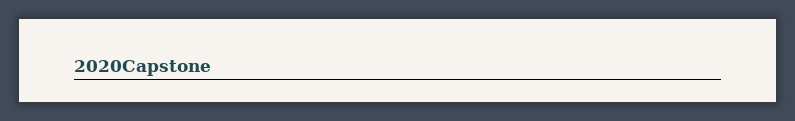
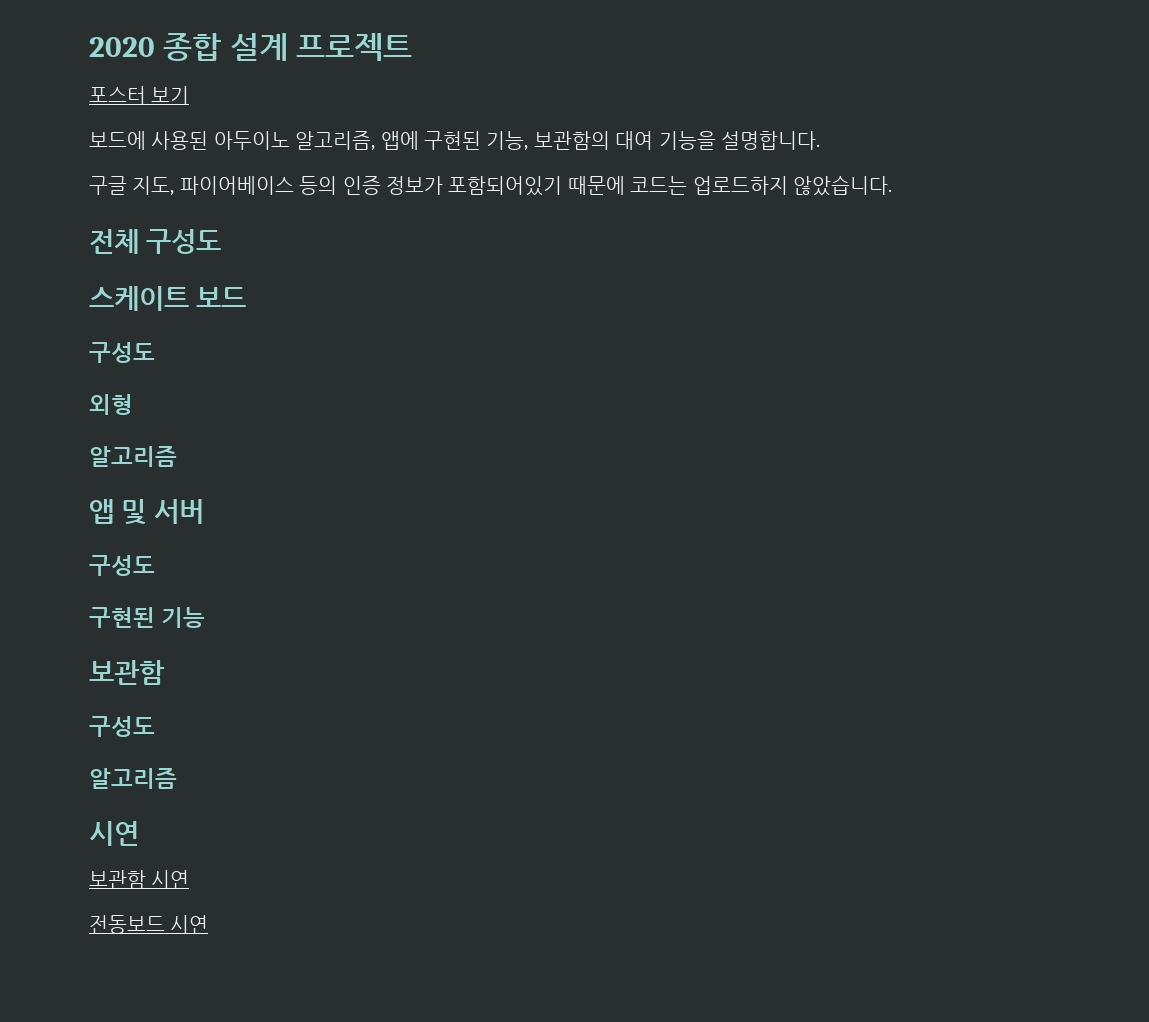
[74,60,211,76] 2020Capstone -> [89,33,413,61] [89,86,190,105] [89,131,820,151] [89,175,892,196] [89,229,222,254] [89,286,247,311] [89,342,155,363] [89,394,133,415] [89,446,177,467] [89,499,204,525] [89,555,155,576] [89,607,206,628] [89,660,165,685] [89,716,155,737] [89,768,177,789] [89,821,139,846] [89,870,190,889] [89,915,209,934] 2020 종합 설계 프로젝트 // 포스터 보기 // 보드에 사용된 아두이노 알고리즘, 앱에 구현된 기능, 보관함의 대여 기능을 설명합니다. // 구글 지도, 파이어베이스 등의 인증 정보가 포함되어있기 때문에 코드는 업로드하지 않았습니다. // 전체 구성도 // 스케이트 보드 // 구성도 // 외형 // 알고리즘 // 앱 및 서버 // 구성도 // 구현된 기능 // 보관함 // 구성도 // 알고리즘 // 시연 // 보관함 시연 // 전동보드 시연

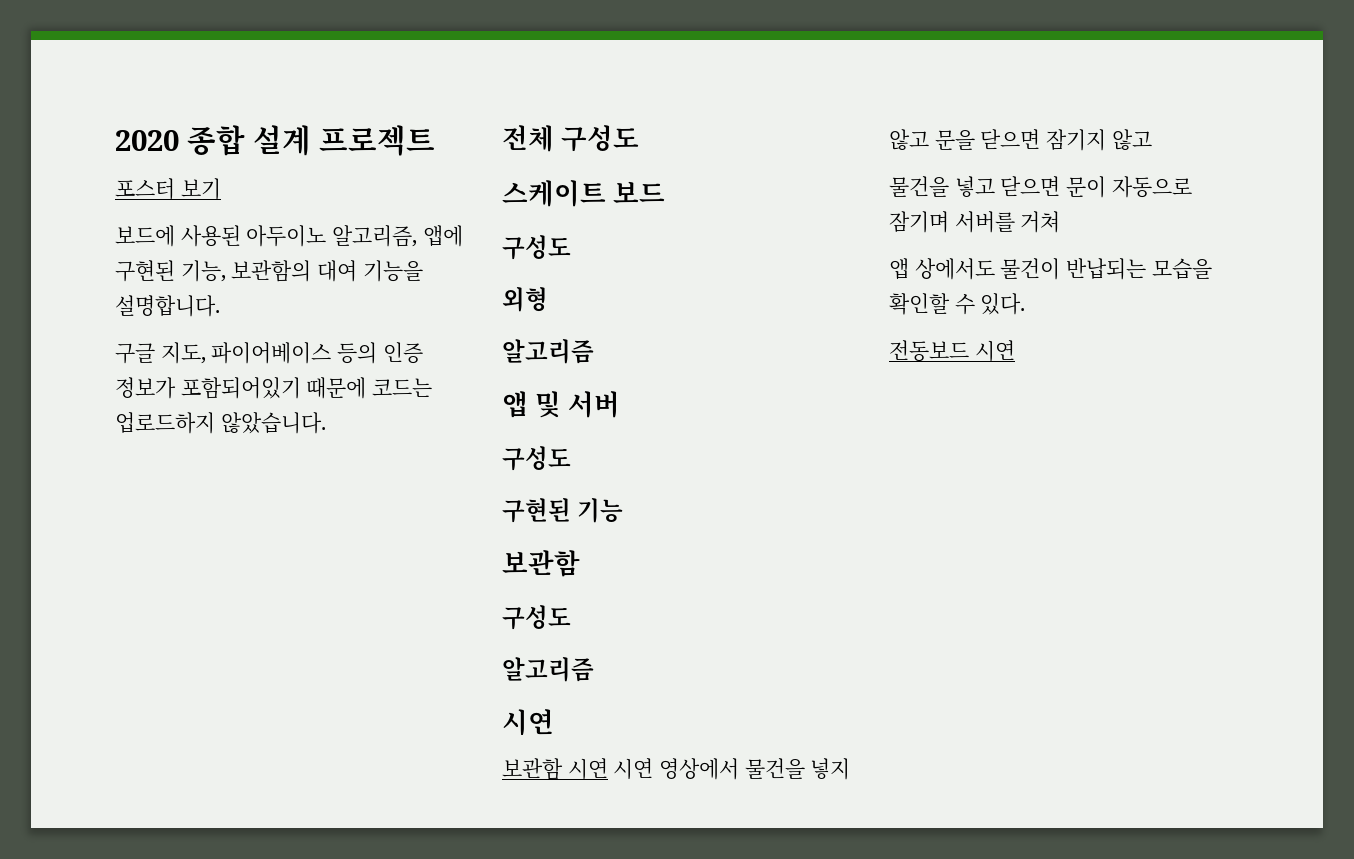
(190, 879) none -> [613,758,851,780] [889,129,1152,151] [889,176,1192,198] [889,211,1061,233] [889,258,1212,280] [889,293,1026,315] 시연 영상에서 물건을 넣지 않고 문을 닫으면 잠기지 않고 // 물건을 넣고 닫으면 문이 자동으로 잠기며 서버를 거쳐 // 앱 상에서도 물건이 반납되는 모습을 확인할 수 있다.

